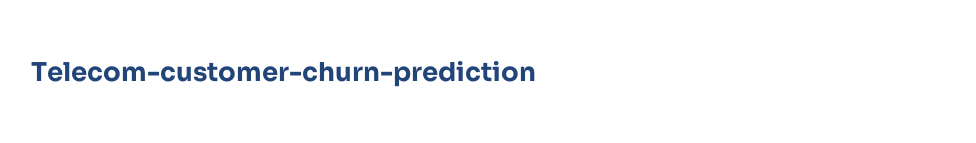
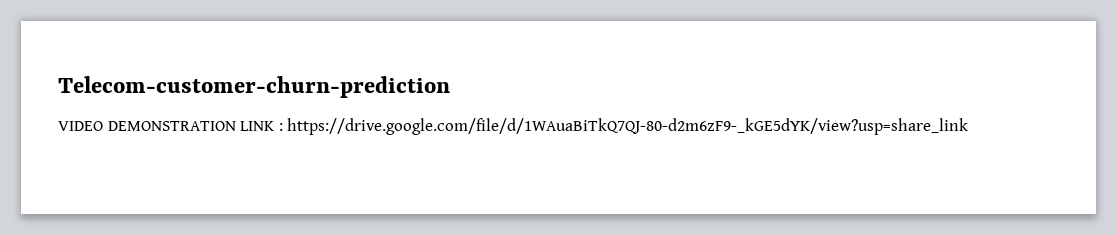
(536, 74) none -> [58,118,969,135] // VIDEO DEMONSTRATION LINK : https://drive.google.com/file/d/1WAuaBiTkQ7QJ-80-d2m6zF9-_kGE5dYK/view?usp=share_link

